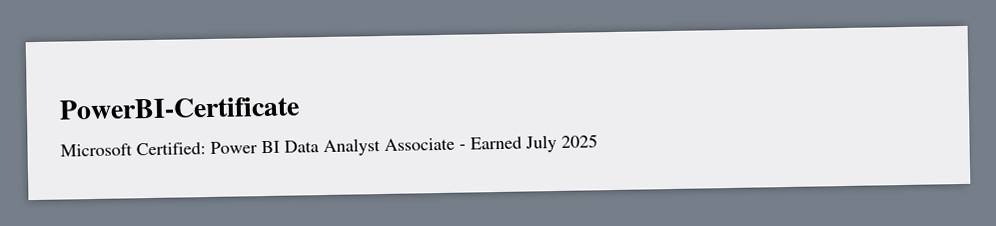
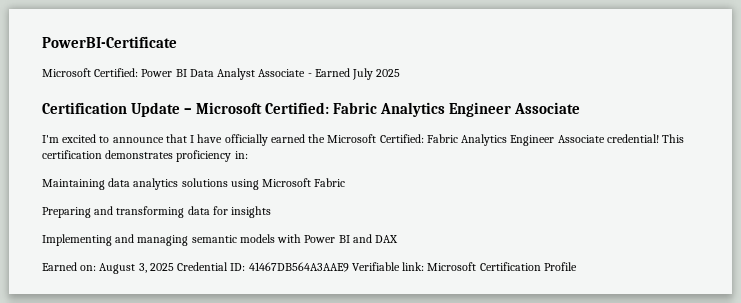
(598, 141) none -> [42,102,581,117] [42,134,685,146] [42,150,248,162] [42,178,346,190] [42,206,272,218] [42,234,399,246] [42,262,577,274] // Certification Update – Microsoft Certified: Fabric Analytics Engineer Associate // I'm excited to announce that I have officially earned the Microsoft Certified: Fabric Analytics Engineer Associate credential! This certification demonstrates proficiency in: // Maintaining data analytics solutions using Microsoft Fabric // Preparing and transforming data for insights // Implementing and managing semantic models with Power BI and DAX // Earned on: August 3, 2025 Credential ID: 41467DB564A3AAE9 Verifiable link: Microsoft Certification Profile

